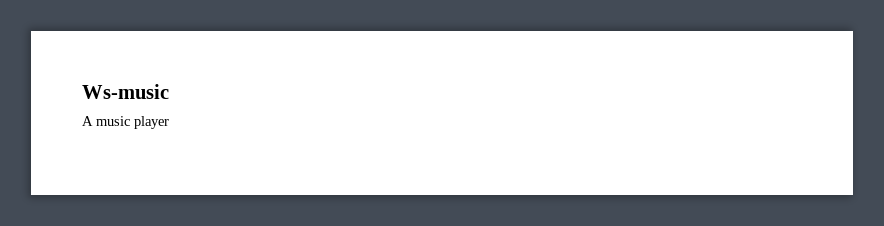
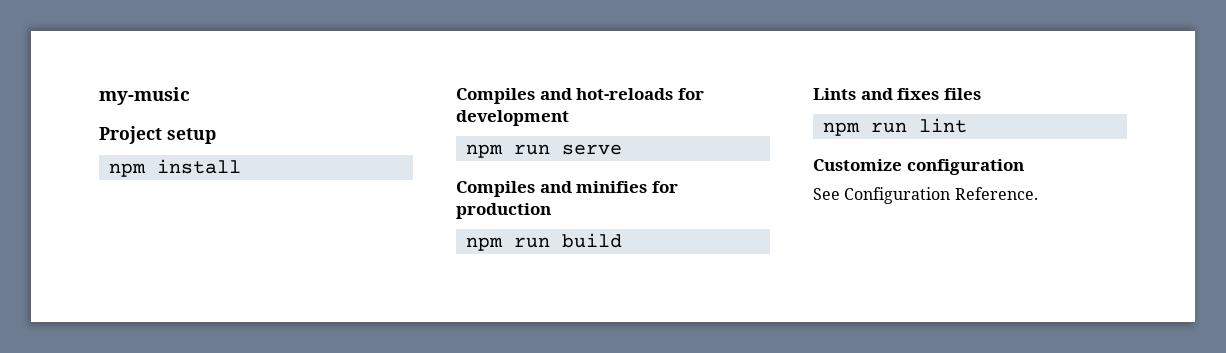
[82,84,169,99] [82,116,169,129] Ws-music // A music player -> [99,87,190,105] [99,126,216,144] [108,159,241,177] [456,88,704,104] [456,110,569,126] [465,144,622,158] [456,181,678,197] [456,203,551,219] [465,233,622,251] [813,88,981,100] [822,118,967,136] [813,159,1024,175] [813,187,1038,204] my-music // Project setup // npm install // Compiles and hot-reloads for development // npm run serve // Compiles and minifies for production // npm run build // Lints and fixes files // npm run lint // Customize configuration // See Configuration Reference.

